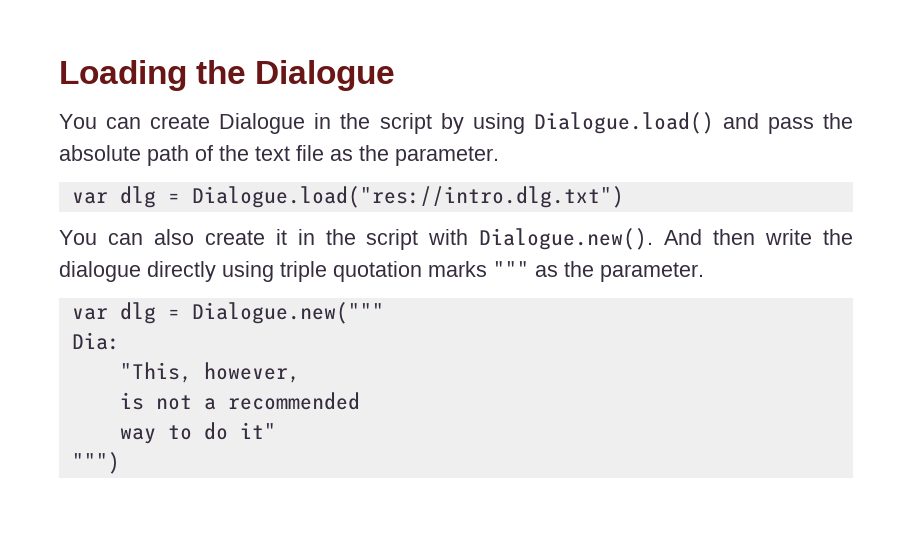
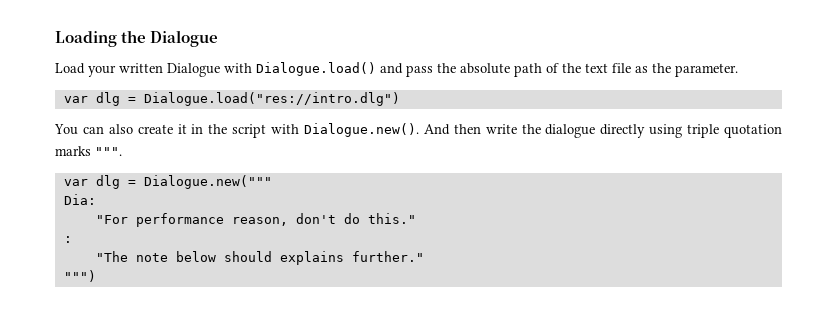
[59,113,525,134] You can create Dialogue in the script by using -> [55,63,252,77] Load your written Dialogue with
[191,186,624,208] Dialogue.load("res://intro.dlg.txt") -> [143,92,400,106] Dialogue.load("res://intro.dlg")
[493,261,704,282] """ as the parameter. -> [95,147,122,156] """.
[119,362,300,383] [119,392,360,410] [119,422,276,444] "This, however, // is not a recommended // way to do it" -> [95,213,416,227] [63,236,72,243] [95,251,424,265] "For performance reason, don't do this." // : // "The note below should explains further."

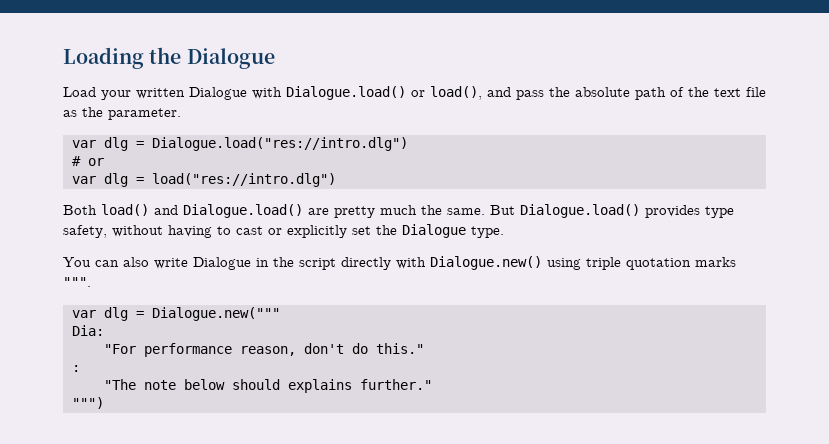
(376, 69) none -> [411,86,482,100] or load(),
(400, 99) none -> [71,156,104,166] [71,173,336,187] [63,204,734,218] [63,224,504,238] // # or // var dlg = load("res://intro.dlg") // Both load() and Dialogue.load() are pretty much the same. But Dialogue.load() provides type safety, without having to cast or explicitly set the Dialogue type.
[137,124,187,134] create it -> [154,257,251,270] write Dialogue
[271,123,646,138] with Dialogue.new(). And then write the dialogue directly -> [341,256,542,270] directly with Dialogue.new()

